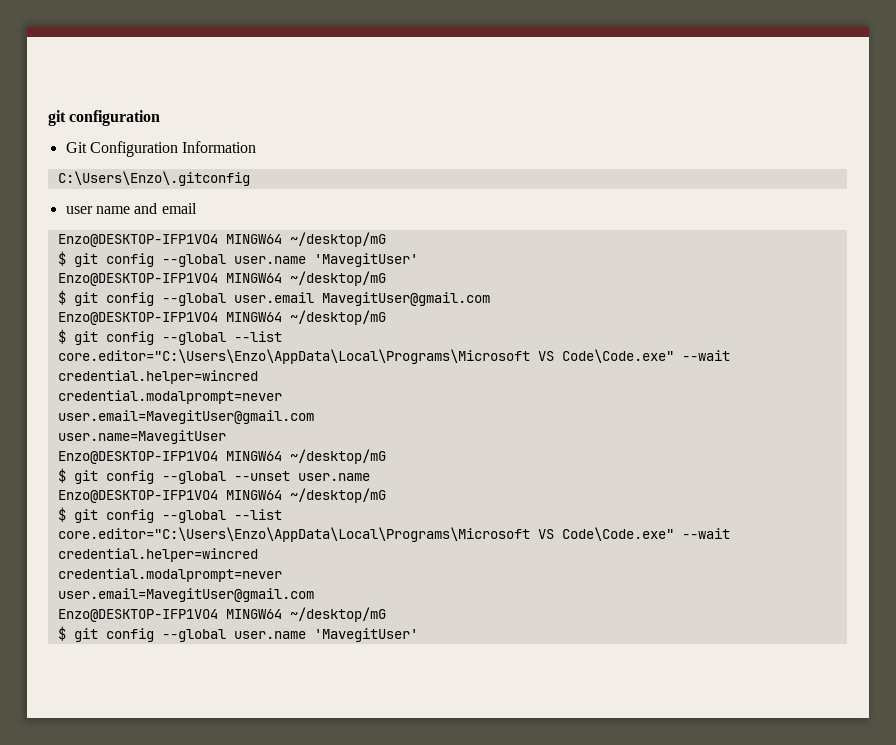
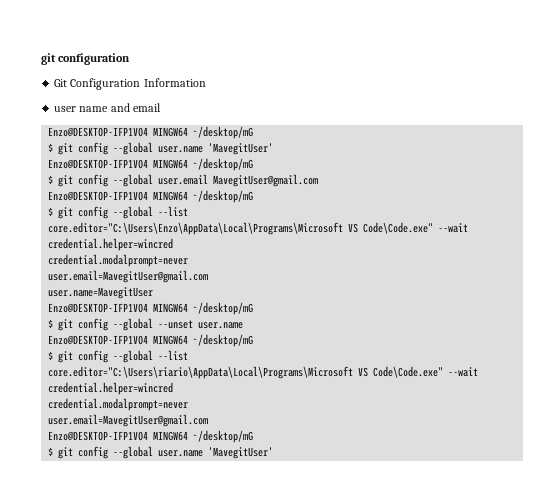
[57,171,250,186] // C:\Users\Enzo\.gitconfig -> (206, 82) none
[57,527,530,542] core.editor="C:\Users\Enzo\AppData\Local\Programs\Microsoft -> [48,366,354,379] core.editor="C:\Users\riario\AppData\Local\Programs\Microsoft

